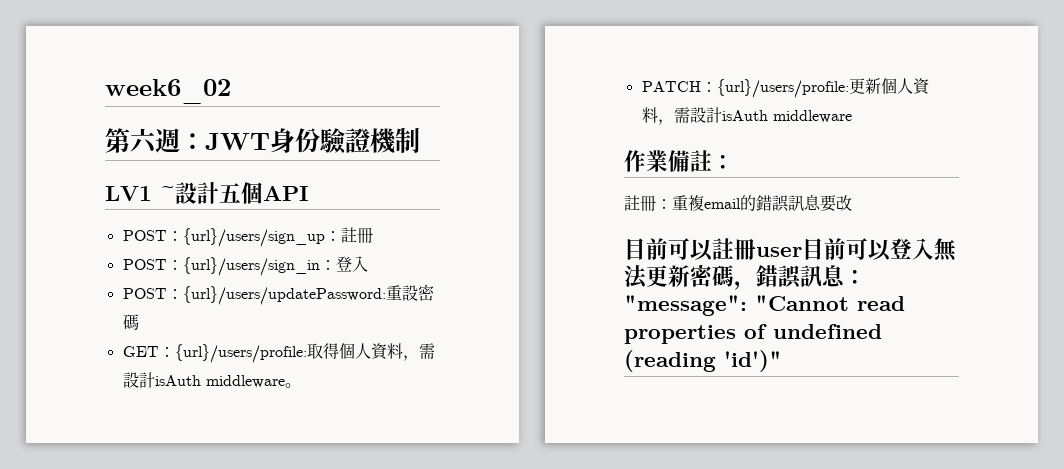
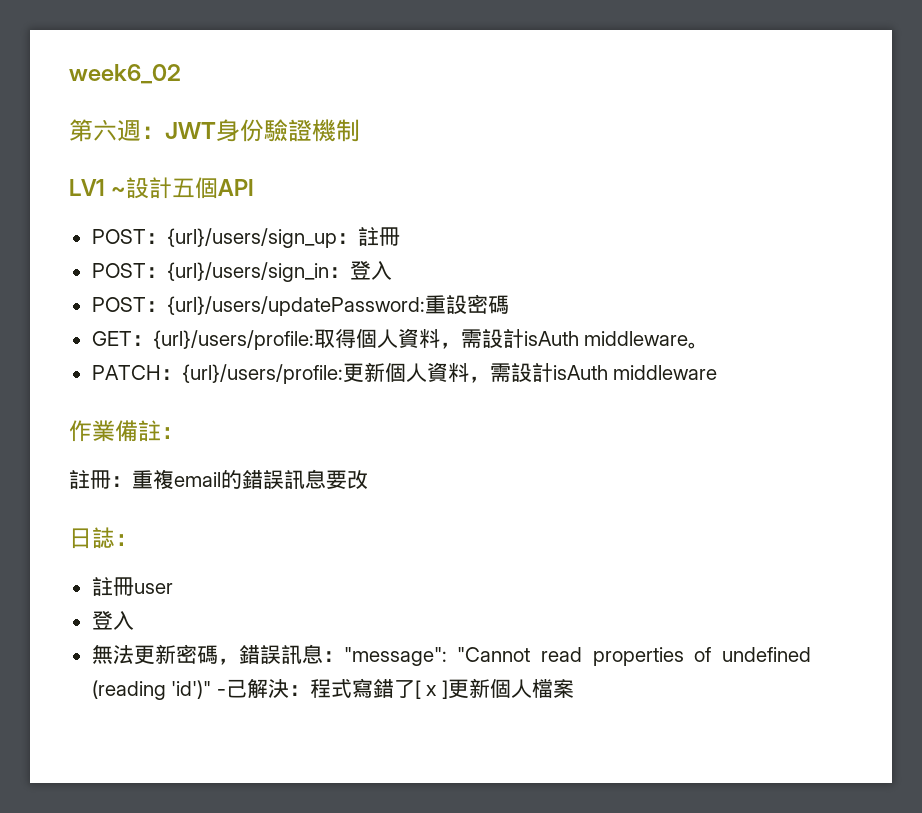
[624,238,713,261] 目前可以 -> [69,527,138,549] 日誌： //
[802,238,934,261] 目前可以登入 -> [91,611,134,630] // 登入 //
(782, 361) none -> [216,678,574,699] -己解決：程式寫錯了[ x ]更新個人檔案

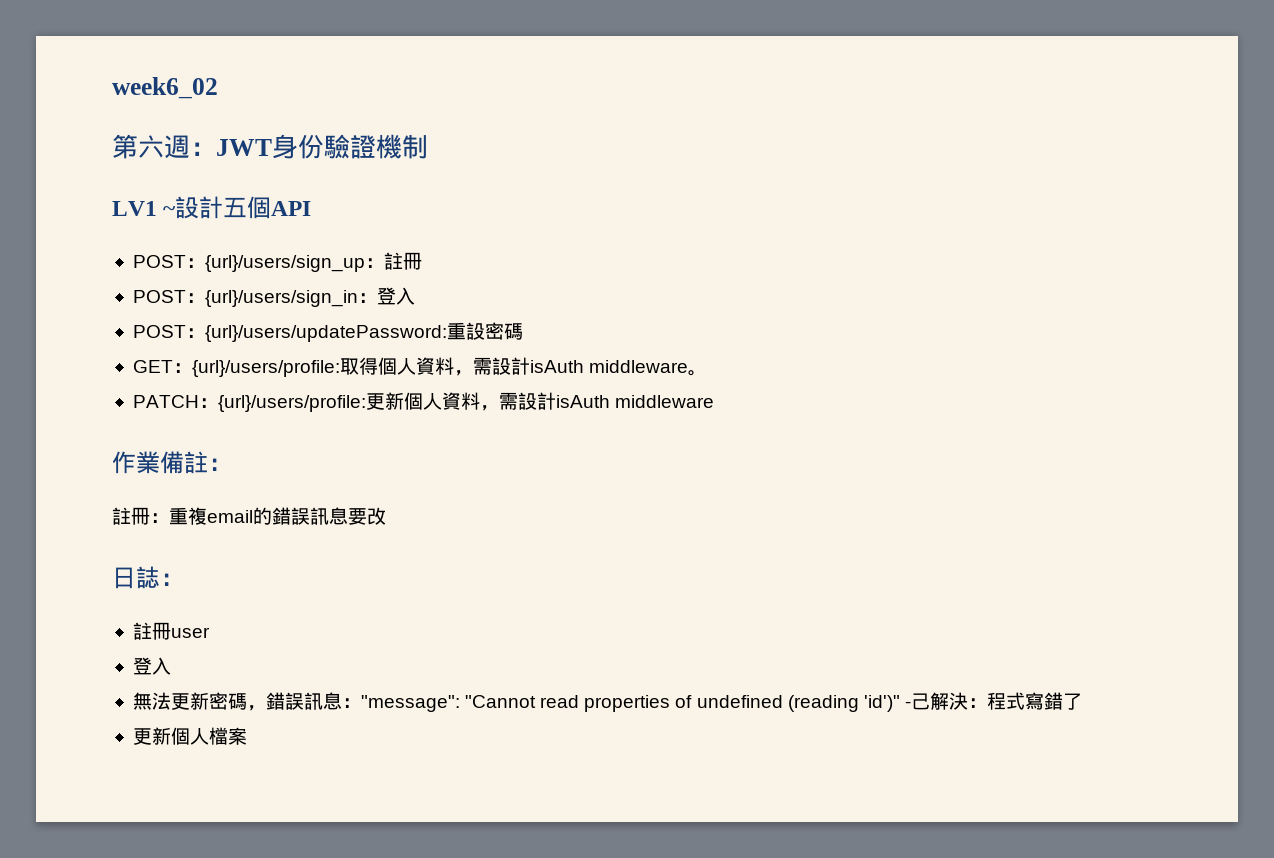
[414,680,448,699] [ x ] -> (1082, 701) //

